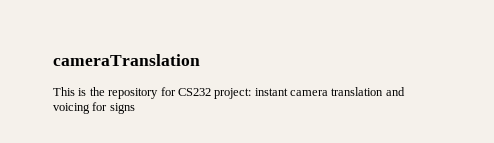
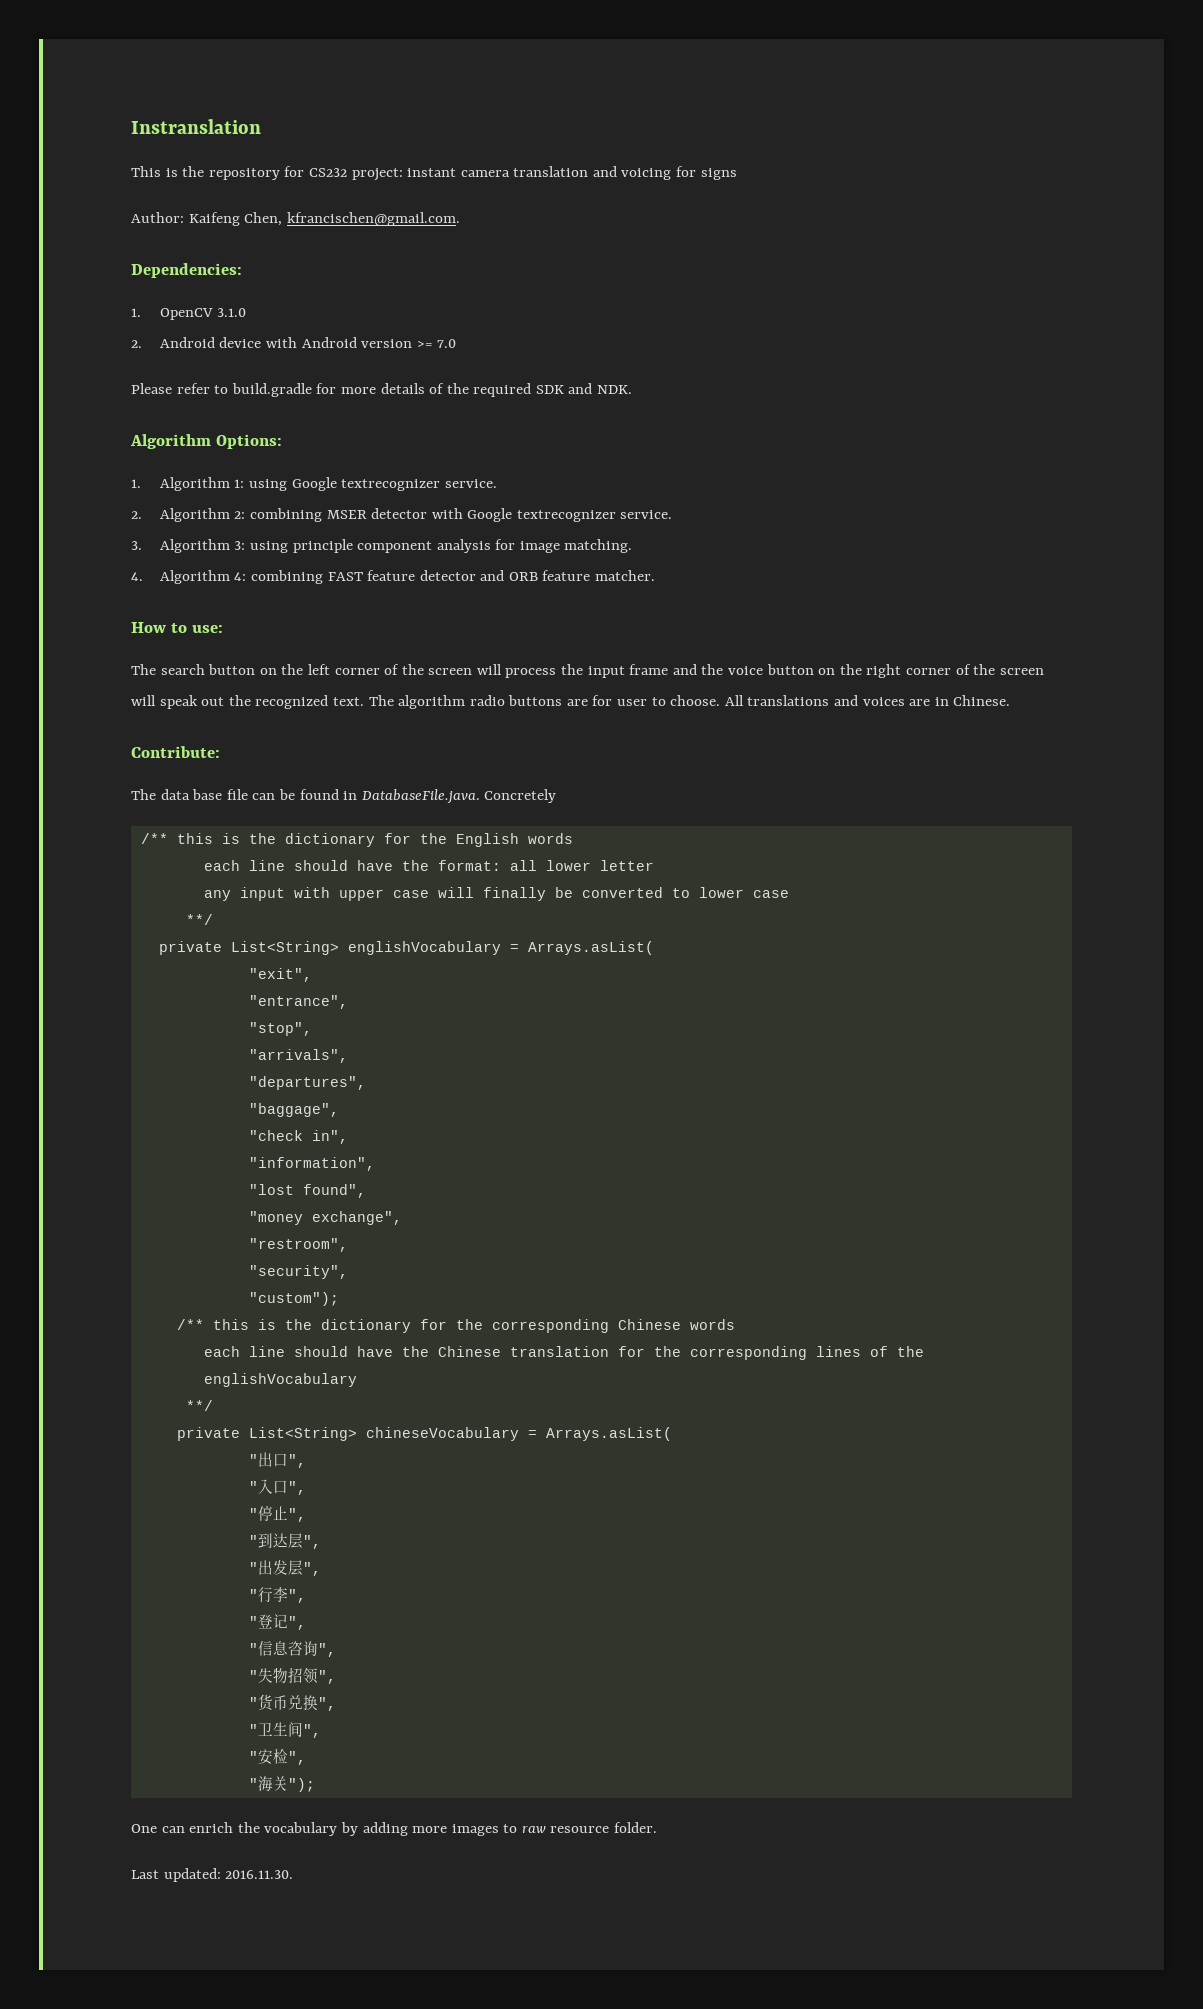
[53,54,200,66] cameraTranslation -> [131,119,261,134] Instranslation
(135, 108) none -> [131,212,460,226] [131,263,242,278] [131,308,247,320] [131,337,457,348] [131,383,633,397] [130,434,282,449] [131,477,497,491] [131,508,673,522] [131,539,633,553] [131,570,656,584] [131,622,223,633] [131,664,1044,678] [131,695,1011,709] [131,746,220,758] [131,789,557,804] [141,833,574,847] [204,860,655,871] [204,887,790,901] [186,914,214,925] [159,941,655,955] [249,968,313,982] [249,995,349,1009] [249,1022,313,1036] [249,1049,349,1063] [249,1076,367,1090] [249,1103,340,1117] [249,1130,349,1144] [249,1157,376,1171] [249,1184,367,1198] [249,1211,403,1225] [249,1238,349,1252] [249,1265,349,1279] [249,1292,340,1306] [177,1319,736,1333] [204,1346,925,1360] [204,1373,358,1387] [186,1400,214,1411] [177,1427,673,1441] [249,1452,307,1468] [249,1479,307,1495] [249,1505,307,1522] [249,1533,322,1549] [249,1560,322,1576] [249,1586,307,1603] [249,1614,307,1630] [249,1641,337,1657] [249,1667,337,1684] [249,1694,337,1711] [249,1722,322,1738] [249,1748,307,1765] [249,1776,316,1792] [131,1822,658,1836] [131,1868,294,1882] // Author: Kaifeng Chen, kfrancischen@gmail.com. // Dependencies: // 1. OpenCV 3.1.0 // 2. Android device with Android version >= 7.0 // Please refer to build.gradle for more details of the required SDK and NDK. // Algorithm Options: // 1. Algorithm 1: using Google textrecognizer service. // 2. Algorithm 2: combining MSER detector with Google textrecognizer service. // 3. Algorithm 3: using principle component analysis for image matching. // 4. Algorithm 4: combining FAST feature detector and ORB feature matcher. // How to use: // The search button on the left corner of the screen will process the input frame and the voice button on the right corner of the screen will speak out the recognized text. The algorithm radio buttons are for user to choose. All translations and voices are in Chinese. // Contribute: // The data base file can be found in DatabaseFile.java. Concretely // /** this is the dictionary for the English words // each line should have the format: all lower letter // any input with upper case will finally be converted to lower case // **/ // private List<String> englishVocabulary = Arrays.asList( // "exit", // "entrance", // "stop", // "arrivals", // "departures", // "baggage", // "check in", // "information", // "lost found", // "money exchange", // "restroom", // "security", // "custom"); // /** this is the dictionary for the corresponding Chinese words // each line should have the Chinese translation for the corresponding lines of the englishVocabulary // **/ // private List<String> chineseVocabulary = Arrays.asList( // "出口", // "入口", // "停止", // "到达层", // "出发层", // "行李", // "登记", // "信息咨询", // "失物招领", // "货币兑换", // "卫生间", // "安检", // "海关"); // One can enrich the vocabulary by adding more images to raw resource folder. // Last updated: 2016.11.30.

